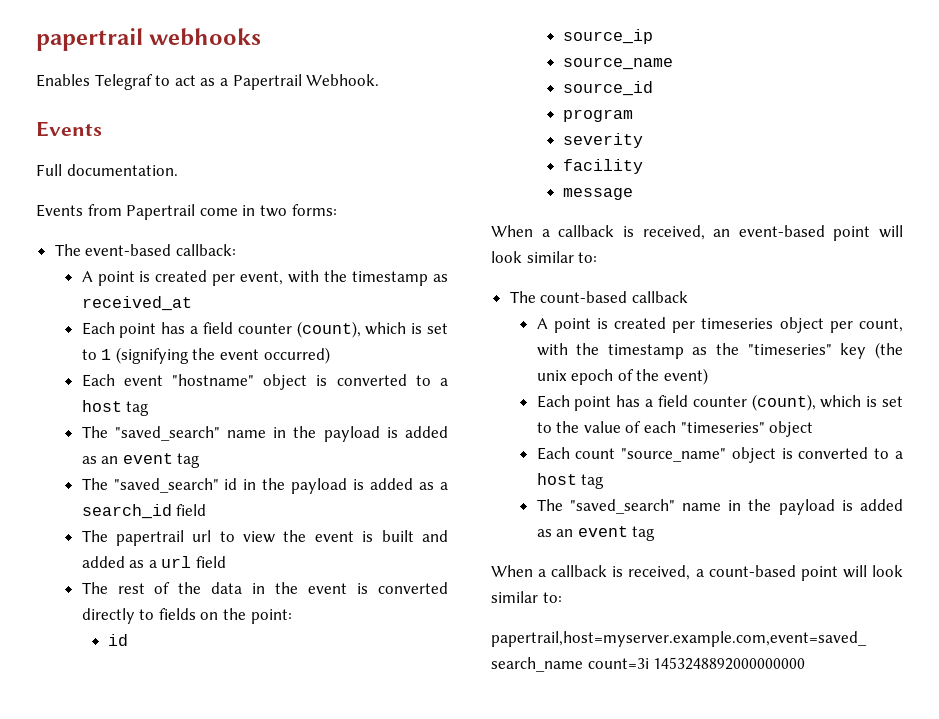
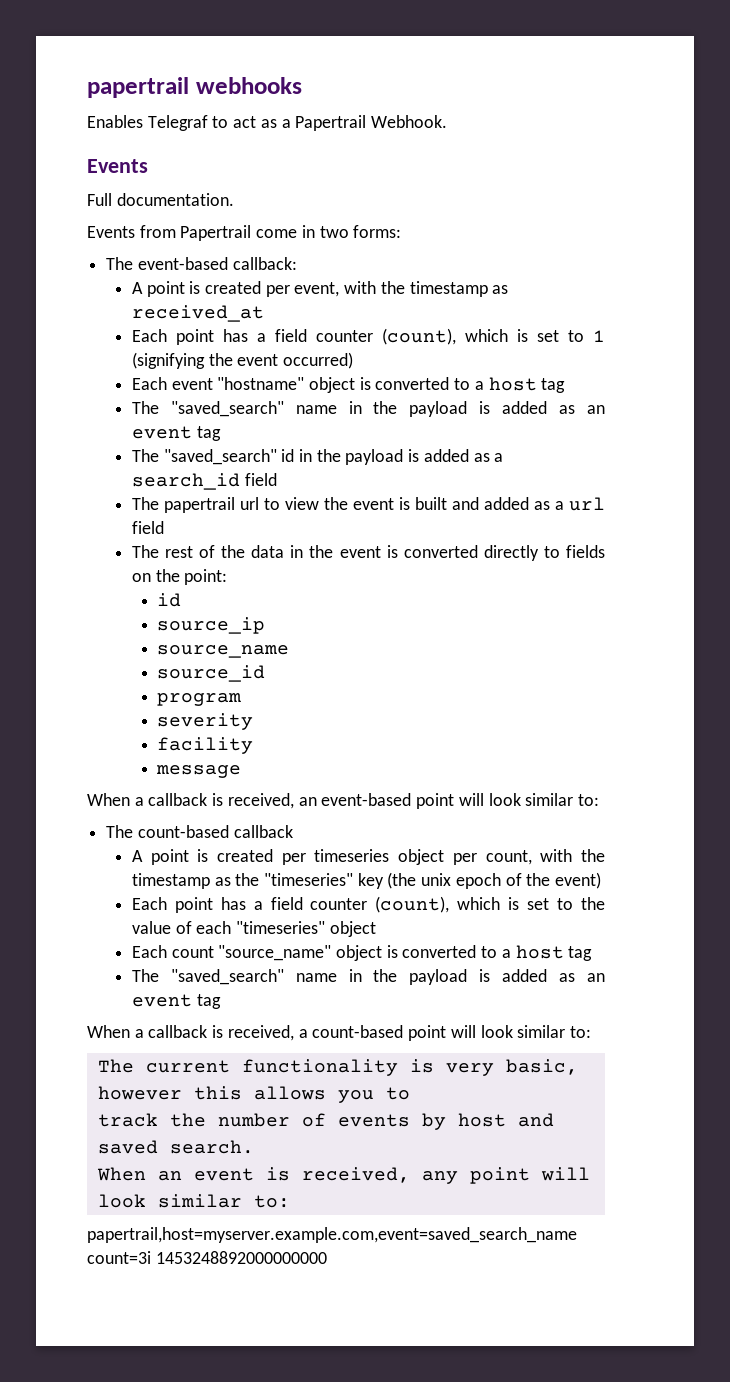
(562, 597) none -> [97,1059,578,1076] [97,1086,410,1103] [97,1113,554,1130] [97,1140,254,1154] [96,1167,590,1184] [97,1194,290,1208] // The current functionality is very basic, however this allows you to // track the number of events by host and saved search. // When an event is received, any point will look similar to:

